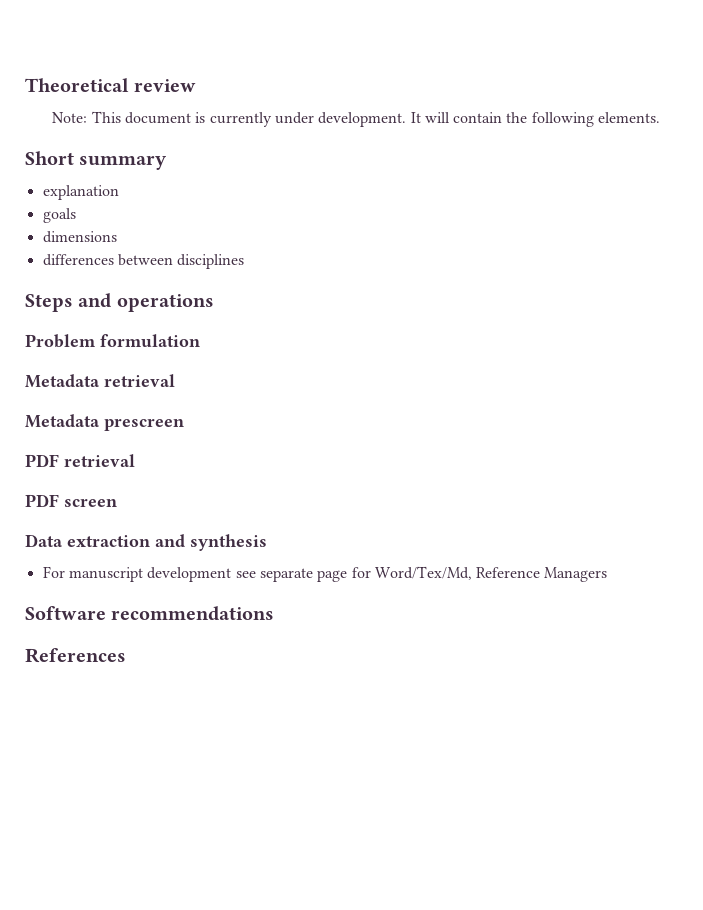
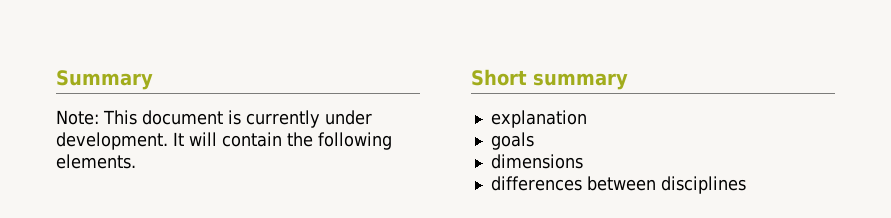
[25,78,197,92] Theoretical review -> [56,70,153,90] Summary
[25,293,214,312] [25,334,200,348] [25,374,175,388] [25,414,184,431] [25,454,135,467] [25,494,117,507] [25,534,267,551] [42,566,608,582] [25,606,275,621] [25,648,126,663] // Steps and operations // Problem formulation // Metadata retrieval // Metadata prescreen // PDF retrieval // PDF screen // Data extraction and synthesis // For manuscript development see separate page for Word/Tex/Md, Reference Managers // Software recommendations // References -> (746, 185) none

